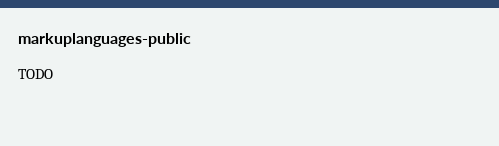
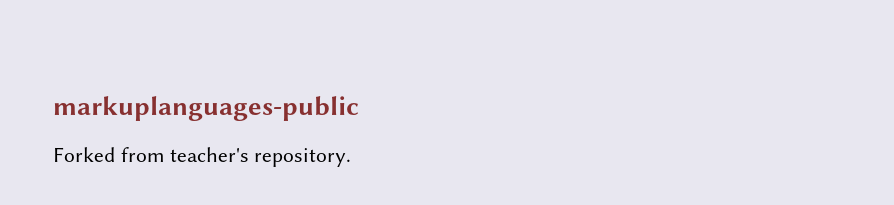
[18,69,53,79] TODO -> [53,147,352,167] Forked from teacher's repository.

